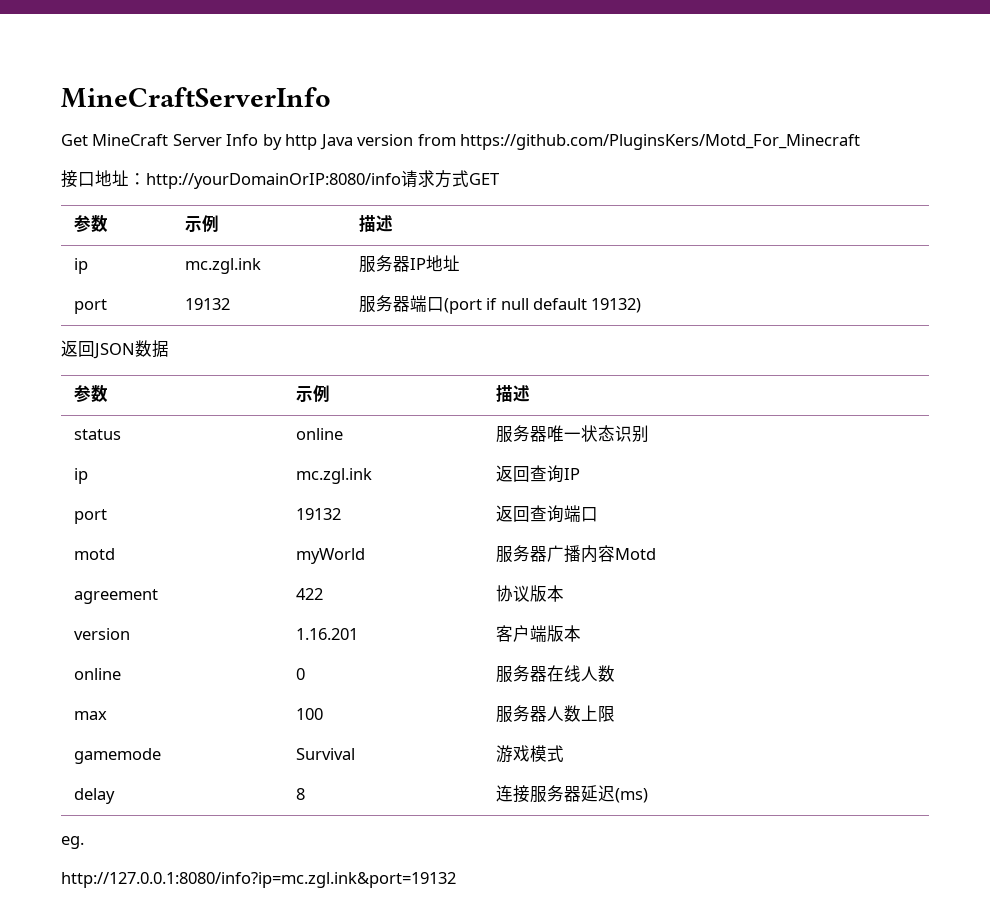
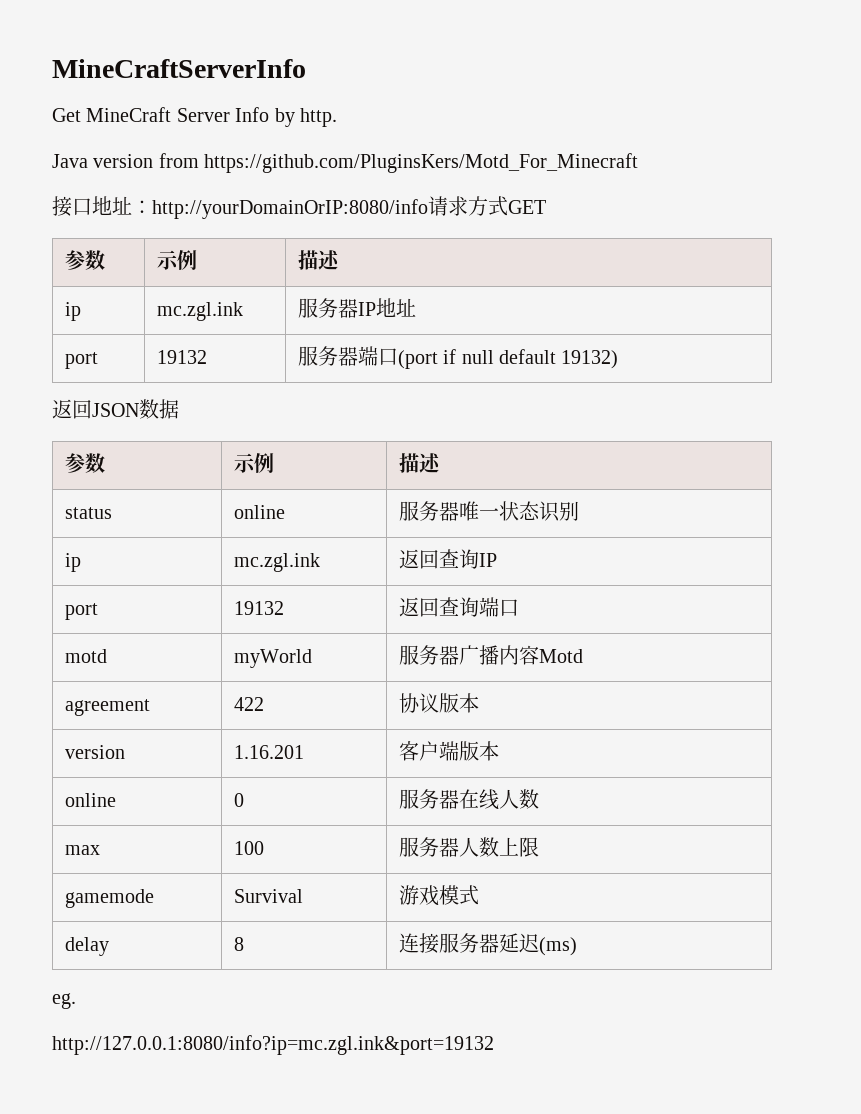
[285,134,318,150] http -> [300,108,337,127] http. //

